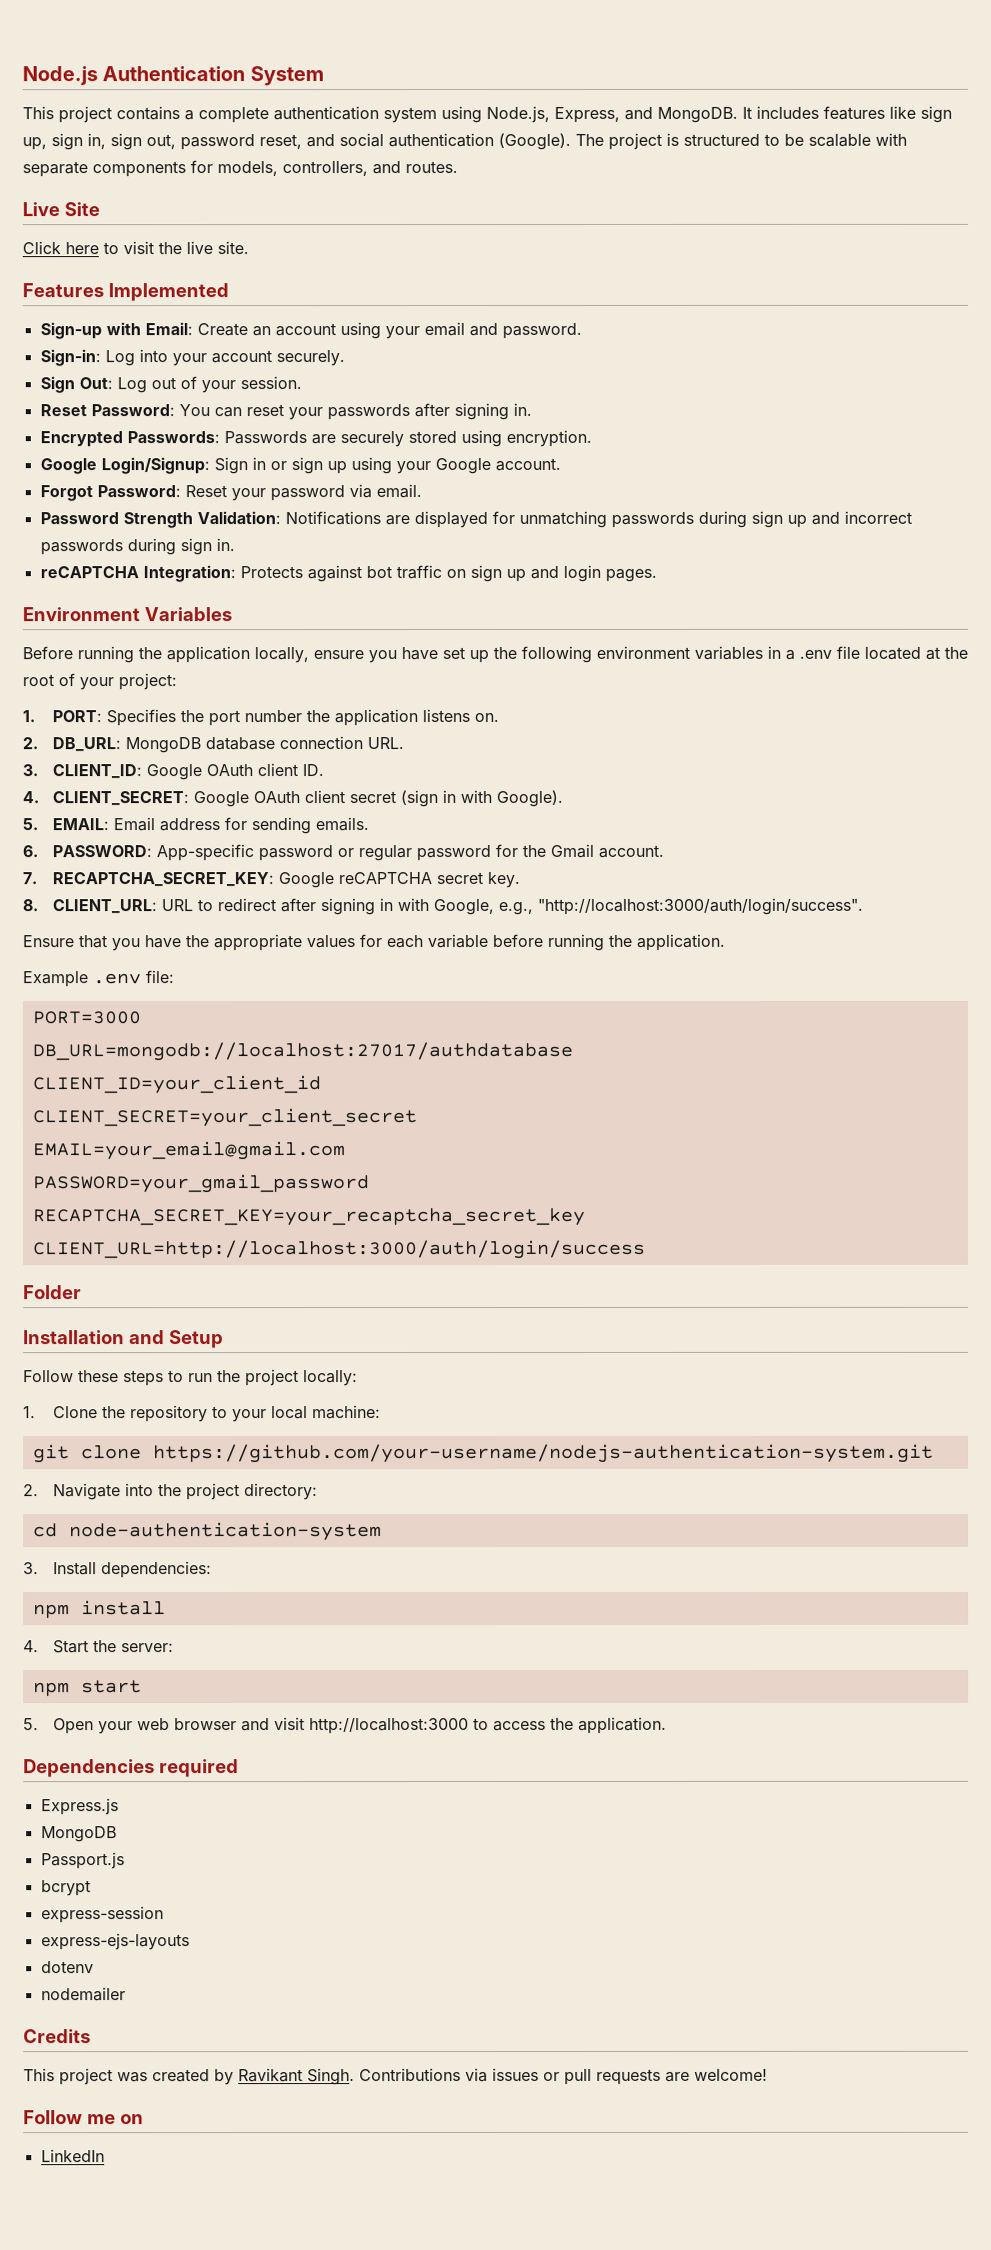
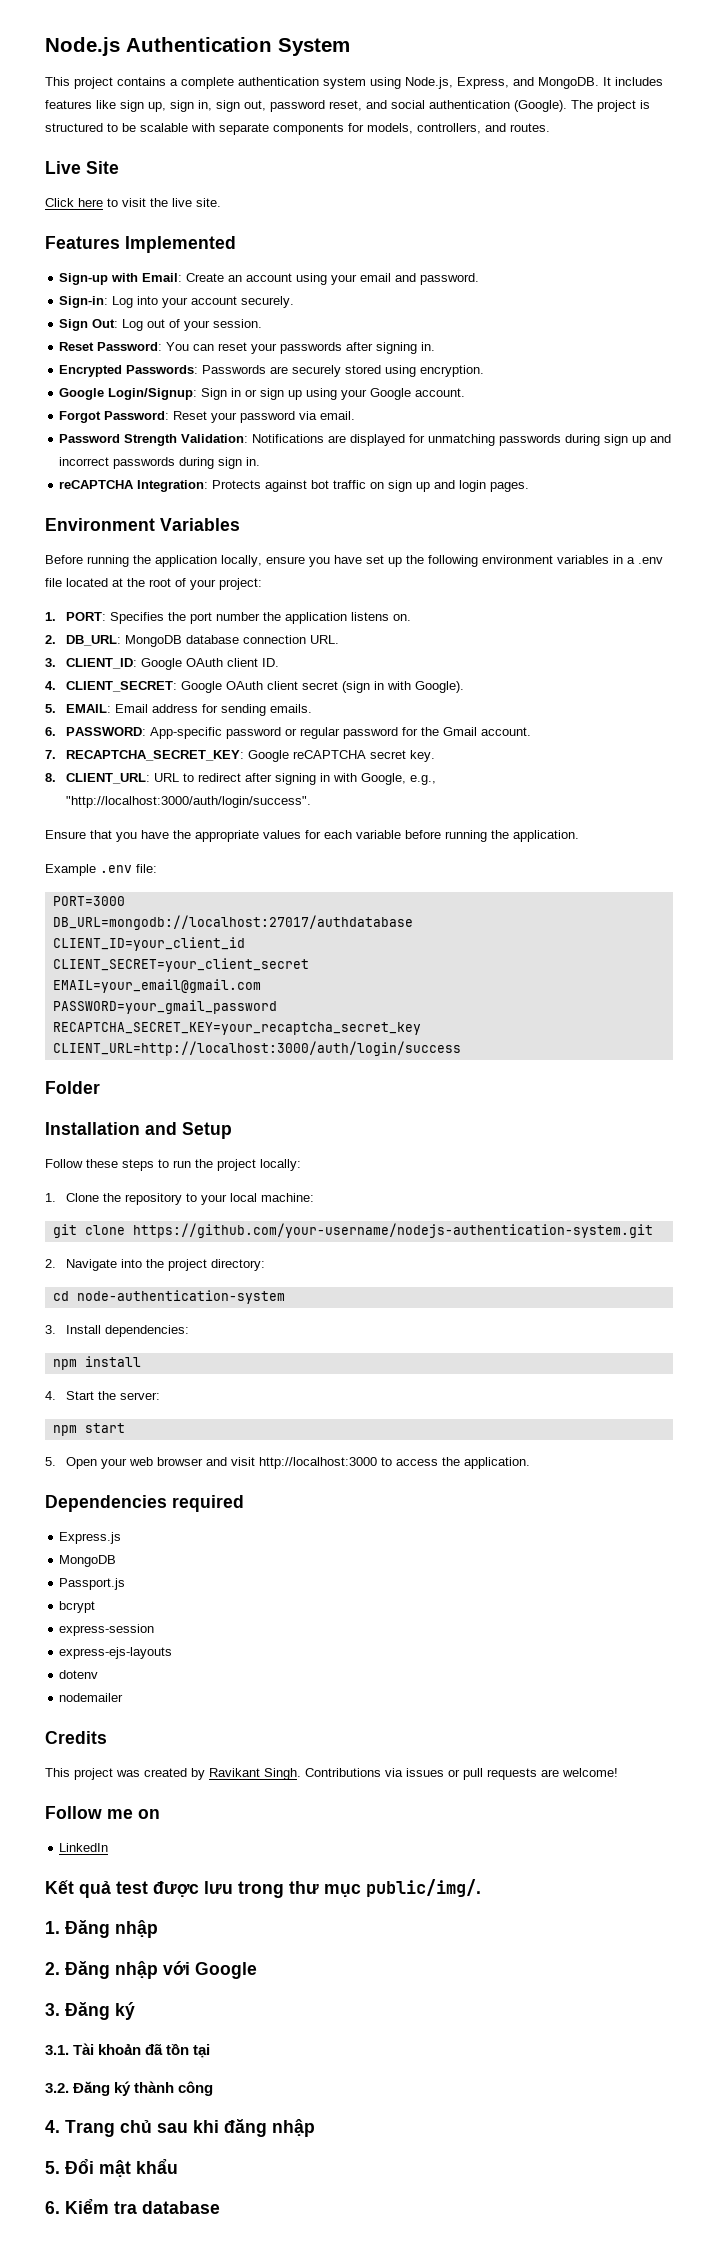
(105, 2156) none -> [45,1879,481,1898] [45,1920,158,1938] [45,1961,257,1979] [45,2002,135,2020] [45,2043,211,2058] [45,2081,214,2096] [45,2119,315,2137] [45,2159,178,2177] [45,2199,220,2214] // Kết quả test được lưu trong thư mục public/img/. // 1. Đăng nhập // 2. Đăng nhập với Google // 3. Đăng ký // 3.1. Tài khoản đã tồn tại // 3.2. Đăng ký thành công // 4. Trang chủ sau khi đăng nhập // 5. Đổi mật khẩu // 6. Kiểm tra database

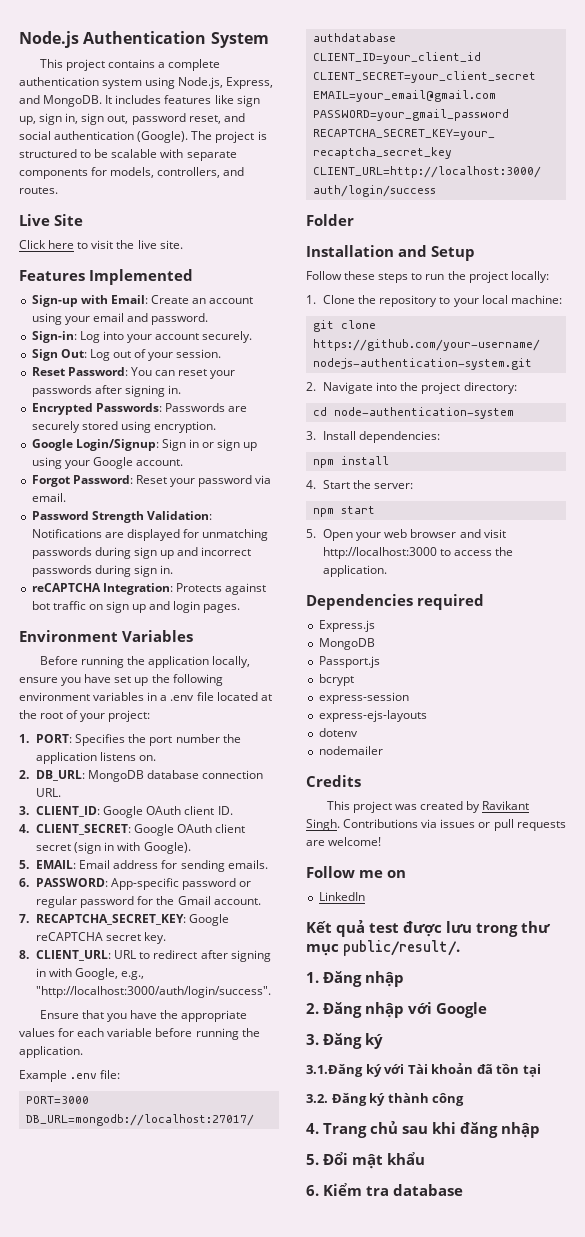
[366,1879,481,1897] public/img/. -> [343,940,460,956] public/result/.
[45,2045,69,2055] 3.1. -> [306,1064,405,1077] 3.1.Đăng ký với

